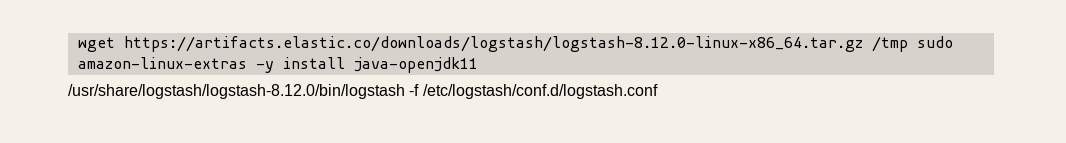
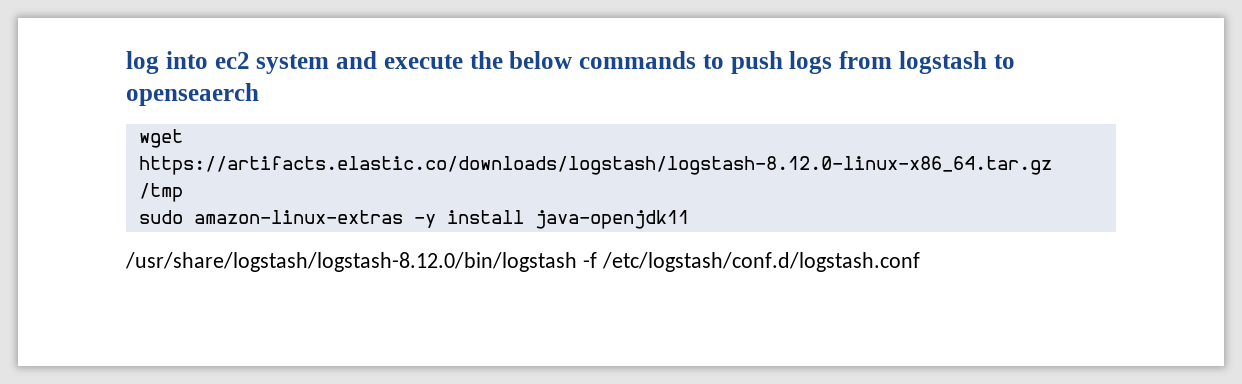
(77, 44) none -> [126,51,1015,74] [126,83,259,106] log into ec2 system and execute the below commands to push logs from logstash to openseaerch //
(908, 44) none -> (183, 192) //

